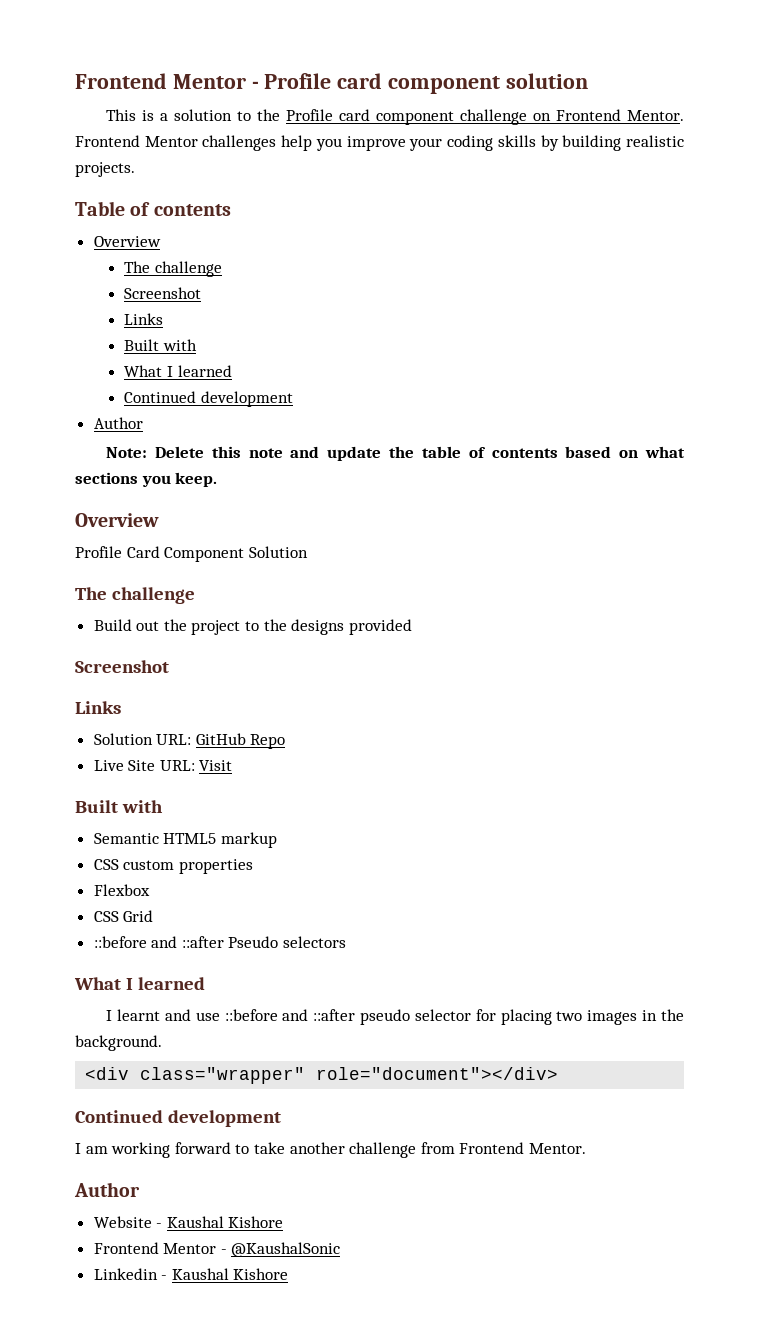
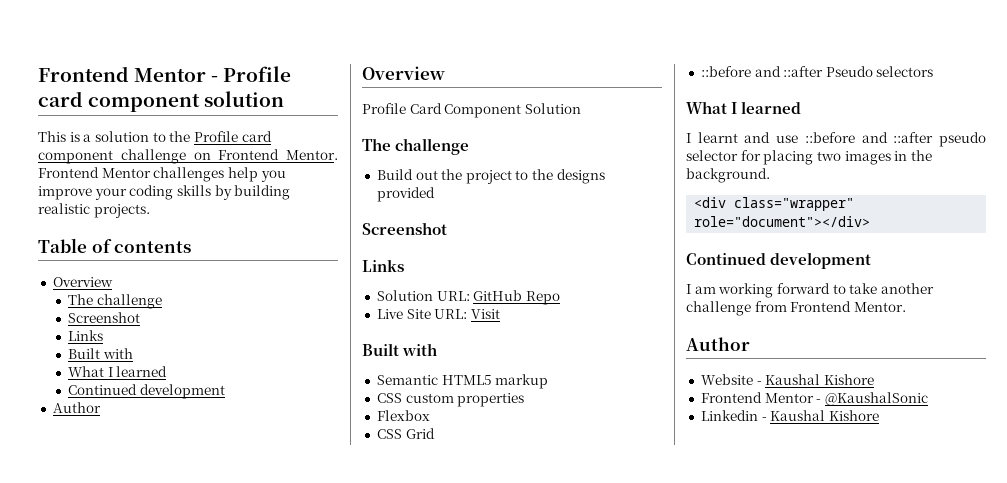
[106,446,685,461] [75,472,218,487] // Note: Delete this note and update the table of contents based on what sections you keep. -> (101, 407) none

